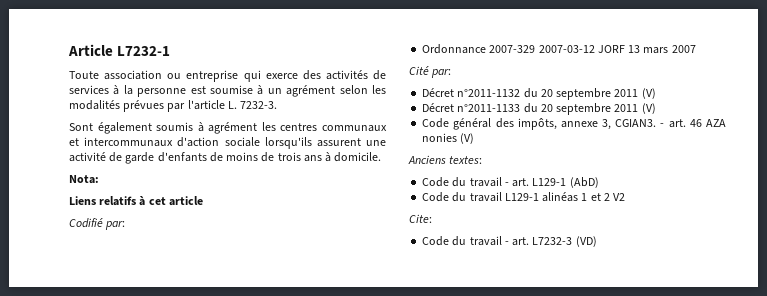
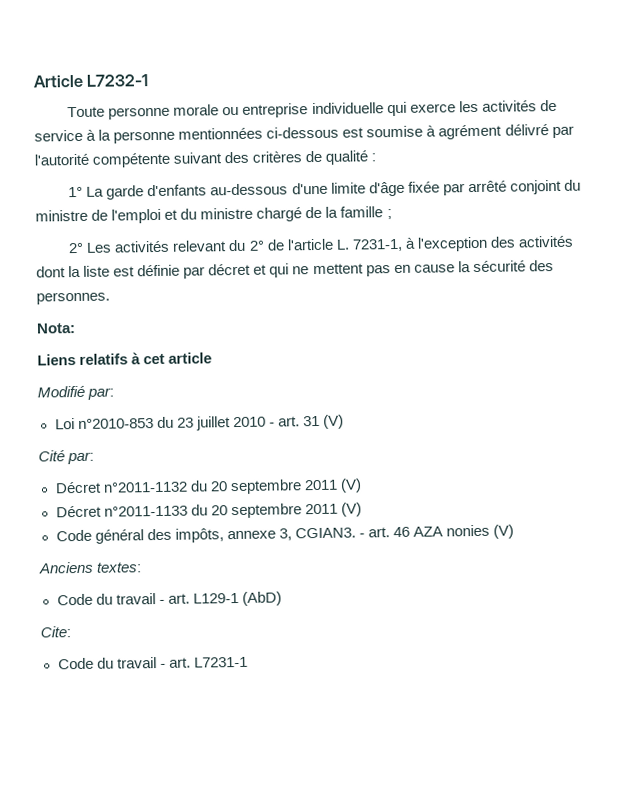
[104,70,163,80] association -> [108,104,220,120] personne morale
(239, 76) none -> [311,102,384,115] individuelle
[302,70,321,80] des -> [458,100,479,113] les
[69,85,109,94] services -> [34,129,83,142] service
(187, 92) none -> [178,126,340,140] mentionnées ci-dessous
[267,85,386,97] [69,100,278,112] [69,122,388,134] [69,137,386,149] [69,152,382,164] un agrément selon les modalités prévues par l'article L. 7232-3. // Sont également soumis à agrément les centres communaux et intercommunaux d'action sociale lorsqu'ils assurent une activité de garde d'enfants de moins de trois ans à domicile. -> [438,124,574,140] [34,150,377,168] [68,179,581,200] [35,206,392,224] [68,235,574,254] [36,260,554,279] [36,291,110,305] agrément délivré par l'autorité compétente suivant des critères de qualité : // 1° La garde d'enfants au-dessous d'une limite d'âge fixée par arrêté conjoint du ministre de l'emploi et du ministre chargé de la famille ; // 2° Les activités relevant du 2° de l'article L. 7231-1, à l'exception des activités dont la liste est définie par décret et qui ne mettent pas en cause la sécurité des personnes.
[69,218,126,230] [422,44,696,54] Codifié par: // Ordonnance 2007-329 2007-03-12 JORF 13 mars 2007 -> [37,385,115,400] [54,414,344,431] Modifié par: // Loi n°2010-853 du 23 juillet 2010 - art. 31 (V)
[422,192,626,202] // Code du travail L129-1 alinéas 1 et 2 V2 -> (282, 598) none
[532,236,597,247] L7232-3 (VD) -> [193,656,248,668] L7231-1

